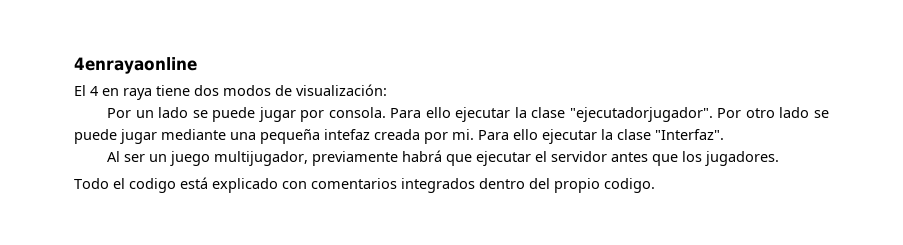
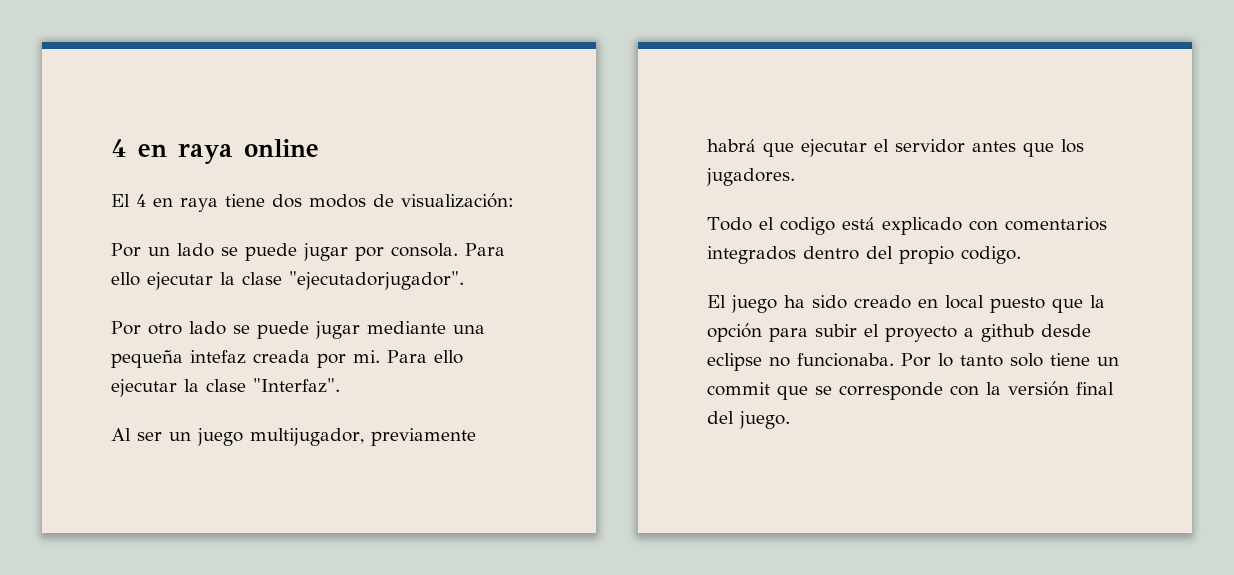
[74,57,197,74] 4enrayaonline -> [111,139,319,164] 4 en raya online
(713, 114) none -> (464, 280) //
(655, 185) none -> [707,295,1105,313] [707,323,1091,342] [707,353,1119,371] [707,381,1114,400] [707,411,790,429] // El juego ha sido creado en local puesto que la opción para subir el proyecto a github desde eclipse no funcionaba. Por lo tanto solo tiene un commit que se corresponde con la versión final del juego.

